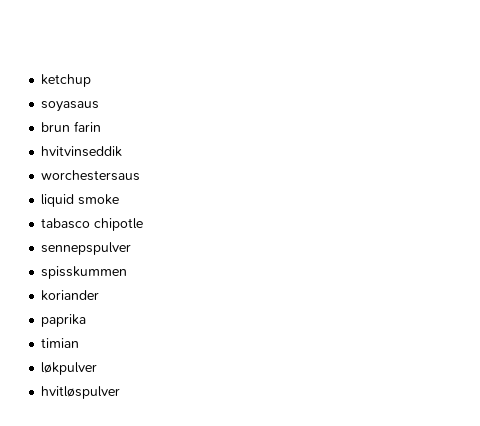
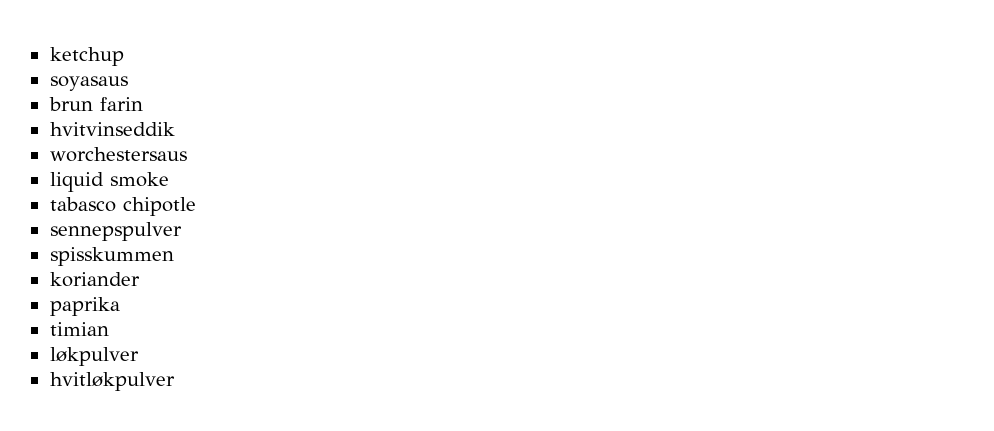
[41,386,121,399] hvitløspulver -> [49,372,175,391] hvitløkpulver

